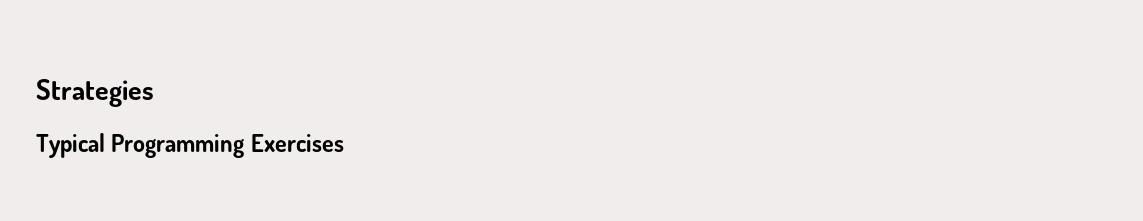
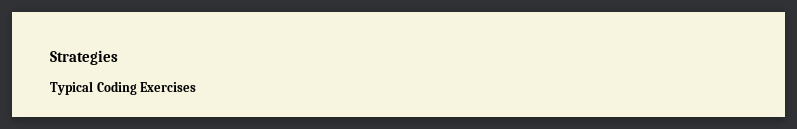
[111,134,245,158] Programming -> [96,81,137,95] Coding

